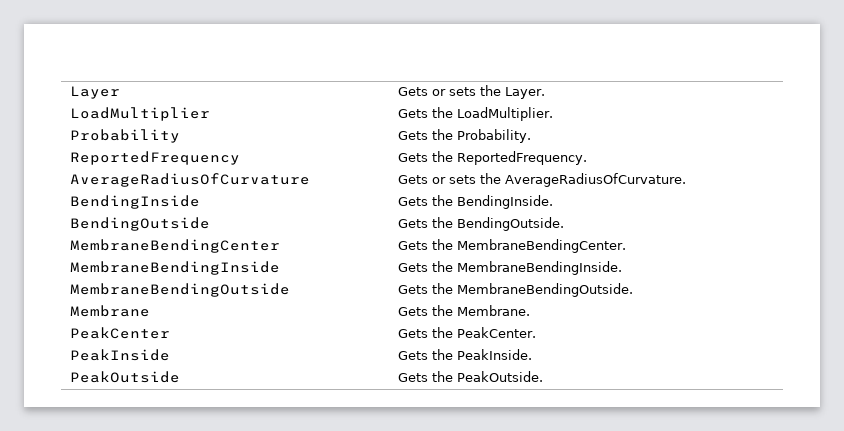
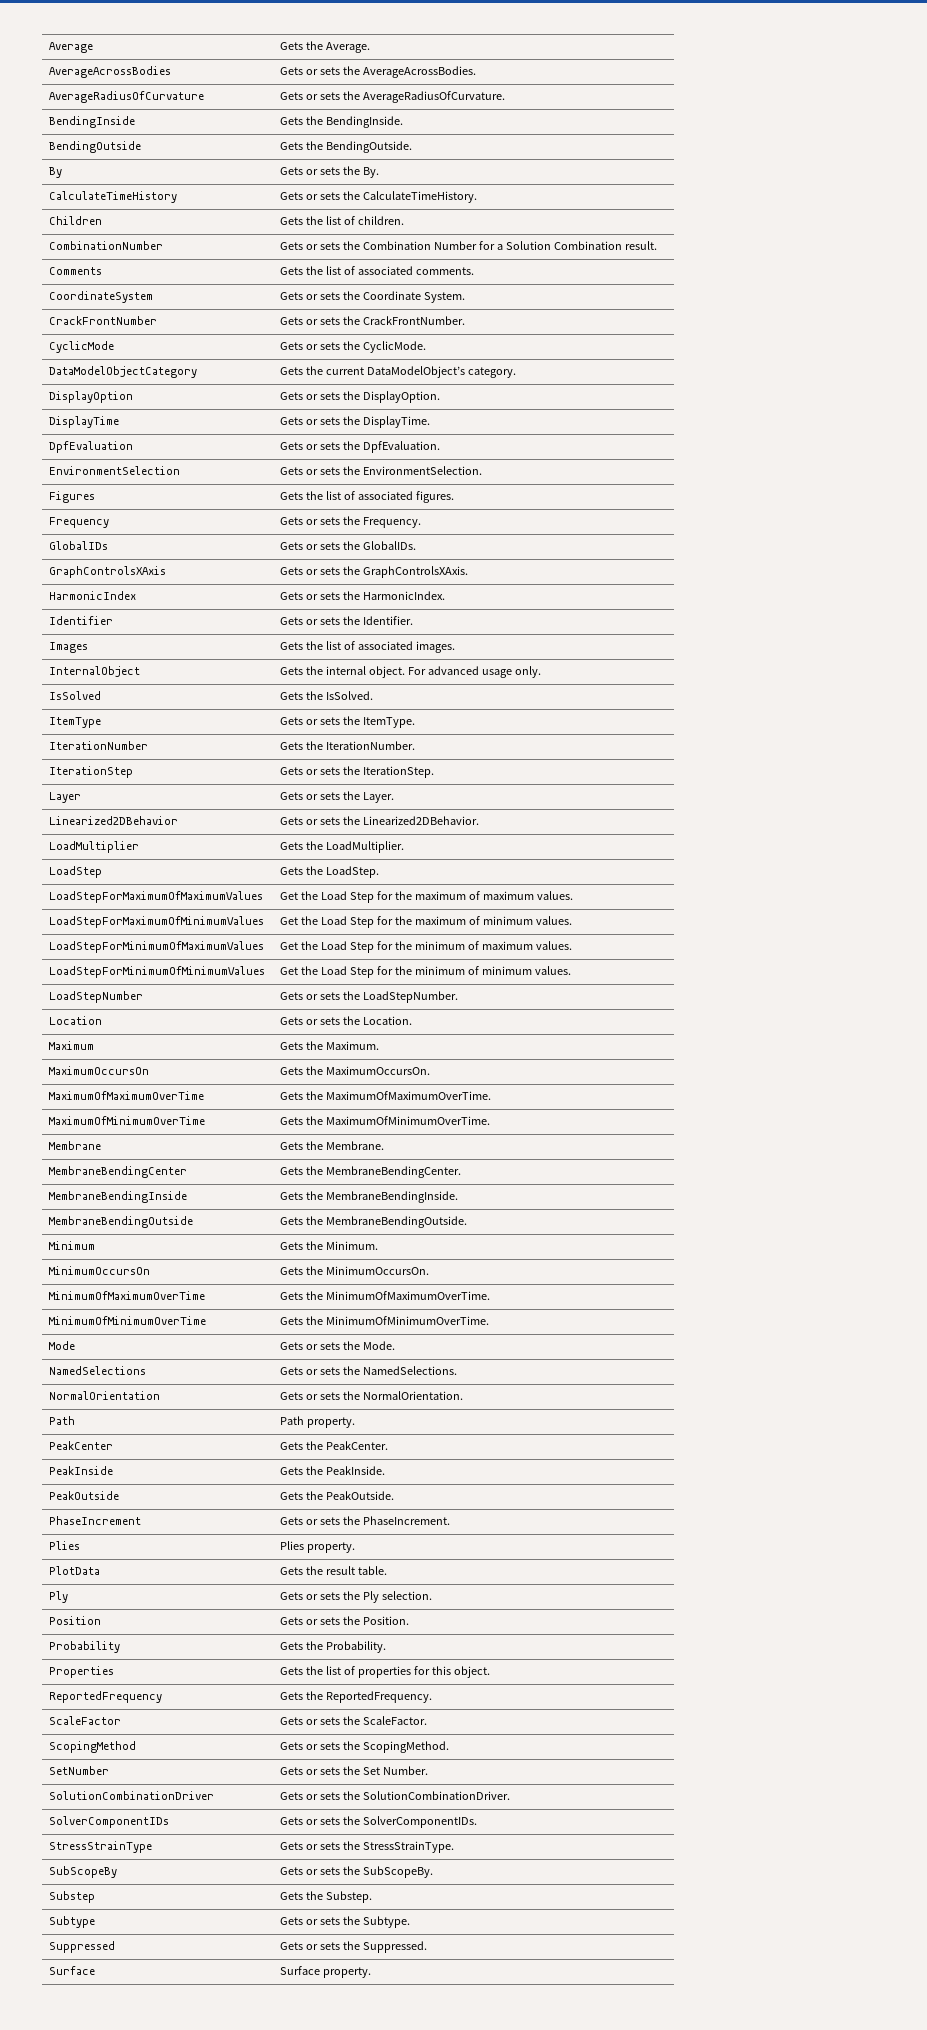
[70,86,121,99] [398,85,546,99] [70,107,211,121] [398,107,554,121] [70,129,181,143] [398,129,532,143] [70,151,241,165] [398,151,588,165] Layer | Gets or sets the Layer. // LoadMultiplier | Gets the LoadMultiplier. // Probability | Gets the Probability. // ReportedFrequency | Gets the ReportedFrequency. -> [49,42,94,53] [280,41,370,53] [49,66,172,78] [280,66,476,78] Average | Gets the Average. // AverageAcrossBodies | Gets or sets the AverageAcrossBodies.
(565, 224) none -> [49,167,63,178] [280,166,379,178] [49,191,178,203] [280,191,477,203] [49,216,103,225] [280,216,404,225] [49,241,164,250] [280,241,657,250] [49,267,103,275] [280,266,474,275] [49,291,154,303] [280,291,465,303] [49,316,158,325] [280,316,465,325] [49,341,115,353] [280,341,426,353] [49,366,198,378] [280,366,516,378] [49,391,134,403] [280,391,440,403] [49,416,120,428] [280,416,430,428] [49,441,134,453] [280,441,440,453] [49,466,181,475] [280,466,482,475] [49,491,96,503] [280,491,454,503] [49,517,110,528] [280,516,421,528] [49,541,109,550] [280,541,416,550] [49,566,167,578] [280,566,468,578] [49,591,137,600] [280,591,445,600] [49,616,114,625] [280,616,413,625] [49,642,89,653] [280,641,455,653] [49,666,141,677] [280,666,541,678] [49,691,102,700] [280,691,373,700] [49,717,102,728] [280,716,415,728] [49,741,149,750] [280,741,415,750] [49,766,134,778] [280,766,434,778] [49,792,82,803] [280,791,394,803] [49,816,179,825] [280,816,479,825] [49,841,140,853] [280,841,404,853] [49,866,103,878] [280,866,379,878] [49,891,264,903] [280,891,573,903] [49,916,265,928] [280,916,572,928] [49,941,265,953] [280,941,572,953] [49,966,266,978] [280,966,571,978] [49,991,144,1003] [280,991,458,1003] [49,1016,103,1025] [280,1016,412,1025] [49,1041,95,1050] [280,1041,379,1050] [49,1066,150,1075] [280,1066,430,1075] [49,1091,205,1100] [280,1091,491,1100] [49,1116,206,1125] [280,1116,490,1125] [49,1141,102,1150] [280,1141,384,1150] // By | Gets or sets the By. // CalculateTimeHistory | Gets or sets the CalculateTimeHistory. // Children | Gets the list of children. // CombinationNumber | Gets or sets the Combination Number for a Solution Combination result. // Comments | Gets the list of associated comments. // CoordinateSystem | Gets or sets the Coordinate System. // CrackFrontNumber | Gets or sets the CrackFrontNumber. // CyclicMode | Gets or sets the CyclicMode. // DataModelObjectCategory | Gets the current DataModelObject’s category. // DisplayOption | Gets or sets the DisplayOption. // DisplayTime | Gets or sets the DisplayTime. // DpfEvaluation | Gets or sets the DpfEvaluation. // EnvironmentSelection | Gets or sets the EnvironmentSelection. // Figures | Gets the list of associated figures. // Frequency | Gets or sets the Frequency. // GlobalIDs | Gets or sets the GlobalIDs. // GraphControlsXAxis | Gets or sets the GraphControlsXAxis. // HarmonicIndex | Gets or sets the HarmonicIndex. // Identifier | Gets or sets the Identifier. // Images | Gets the list of associated images. // InternalObject | Gets the internal object. For advanced usage only. // IsSolved | Gets the IsSolved. // ItemType | Gets or sets the ItemType. // IterationNumber | Gets the IterationNumber. // IterationStep | Gets or sets the IterationStep. // Layer | Gets or sets the Layer. // Linearized2DBehavior | Gets or sets the Linearized2DBehavior. // LoadMultiplier | Gets the LoadMultiplier. // LoadStep | Gets the LoadStep. // LoadStepForMaximumOfMaximumValues | Get the Load Step for the maximum of maximum values. // LoadStepForMaximumOfMinimumValues | Get the Load Step for the maximum of minimum values. // LoadStepForMinimumOfMaximumValues | Get the Load Step for the minimum of maximum values. // LoadStepForMinimumOfMinimumValues | Get the Load Step for the minimum of minimum values. // LoadStepNumber | Gets or sets the LoadStepNumber. // Location | Gets or sets the Location. // Maximum | Gets the Maximum. // MaximumOccursOn | Gets the MaximumOccursOn. // MaximumOfMaximumOverTime | Gets the MaximumOfMaximumOverTime. // MaximumOfMinimumOverTime | Gets the MaximumOfMinimumOverTime. // Membrane | Gets the Membrane.
[70,305,151,317] [398,305,531,316] Membrane | Gets the Membrane. -> [49,1241,96,1250] [280,1241,378,1250] [49,1266,151,1275] [280,1266,429,1275] [49,1291,206,1300] [280,1291,490,1300] [49,1316,207,1325] [280,1316,489,1325] [49,1341,76,1350] [280,1341,395,1350] [49,1366,147,1375] [280,1366,457,1375] [49,1391,161,1400] [280,1391,463,1400] [49,1416,76,1425] [280,1416,356,1428] Minimum | Gets the Minimum. // MinimumOccursOn | Gets the MinimumOccursOn. // MinimumOfMaximumOverTime | Gets the MinimumOfMaximumOverTime. // MinimumOfMinimumOverTime | Gets the MinimumOfMinimumOverTime. // Mode | Gets or sets the Mode. // NamedSelections | Gets or sets the NamedSelections. // NormalOrientation | Gets or sets the NormalOrientation. // Path | Path property.
(544, 376) none -> [49,1516,142,1525] [280,1516,450,1525] [49,1541,81,1550] [280,1541,356,1553] [49,1566,101,1575] [280,1566,387,1575] [49,1591,69,1603] [280,1591,432,1603] [49,1616,102,1625] [280,1616,409,1625] [49,1641,121,1653] [280,1641,386,1653] [49,1666,115,1678] [280,1666,490,1678] [49,1691,163,1703] [280,1691,432,1703] [49,1716,122,1725] [280,1716,427,1725] [49,1741,137,1753] [280,1741,449,1753] [49,1766,110,1775] [280,1766,428,1775] [49,1791,215,1800] [280,1791,510,1800] [49,1816,170,1828] [280,1816,477,1828] [49,1841,153,1853] [280,1841,454,1853] [49,1866,118,1878] [280,1866,433,1878] [49,1891,96,1903] [280,1891,372,1903] [49,1916,96,1928] [280,1916,410,1928] [49,1941,116,1953] [280,1941,427,1953] [49,1966,96,1975] [280,1966,372,1978] // PhaseIncrement | Gets or sets the PhaseIncrement. // Plies | Plies property. // PlotData | Gets the result table. // Ply | Gets or sets the Ply selection. // Position | Gets or sets the Position. // Probability | Gets the Probability. // Properties | Gets the list of properties for this object. // ReportedFrequency | Gets the ReportedFrequency. // ScaleFactor | Gets or sets the ScaleFactor. // ScopingMethod | Gets or sets the ScopingMethod. // SetNumber | Gets or sets the Set Number. // SolutionCombinationDriver | Gets or sets the SolutionCombinationDriver. // SolverComponentIDs | Gets or sets the SolverComponentIDs. // StressStrainType | Gets or sets the StressStrainType. // SubScopeBy | Gets or sets the SubScopeBy. // Substep | Gets the Substep. // Subtype | Gets or sets the Subtype. // Suppressed | Gets or sets the Suppressed. // Surface | Surface property.

